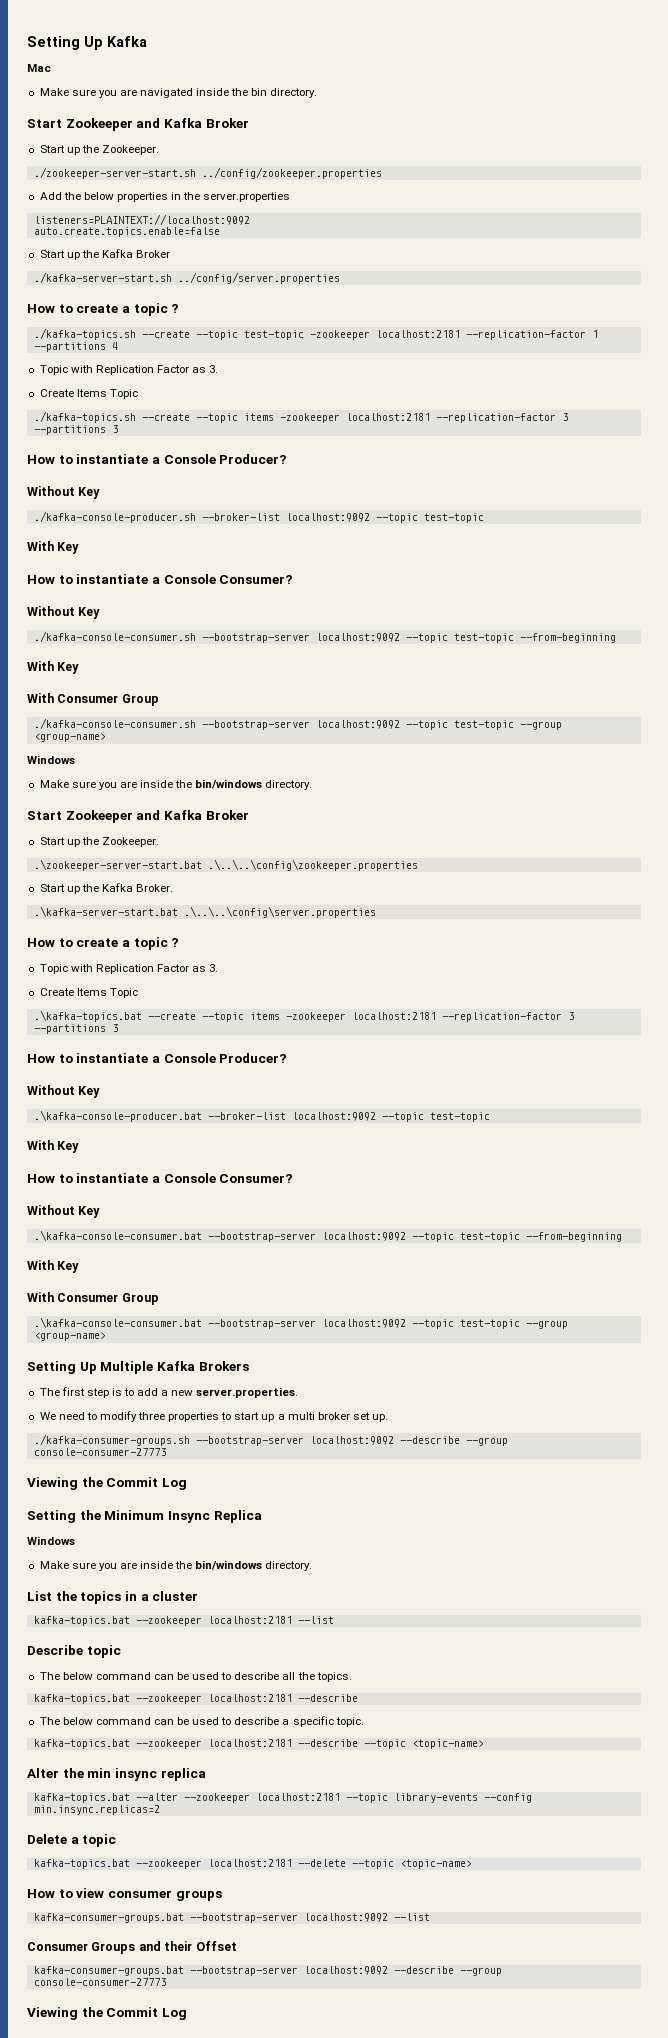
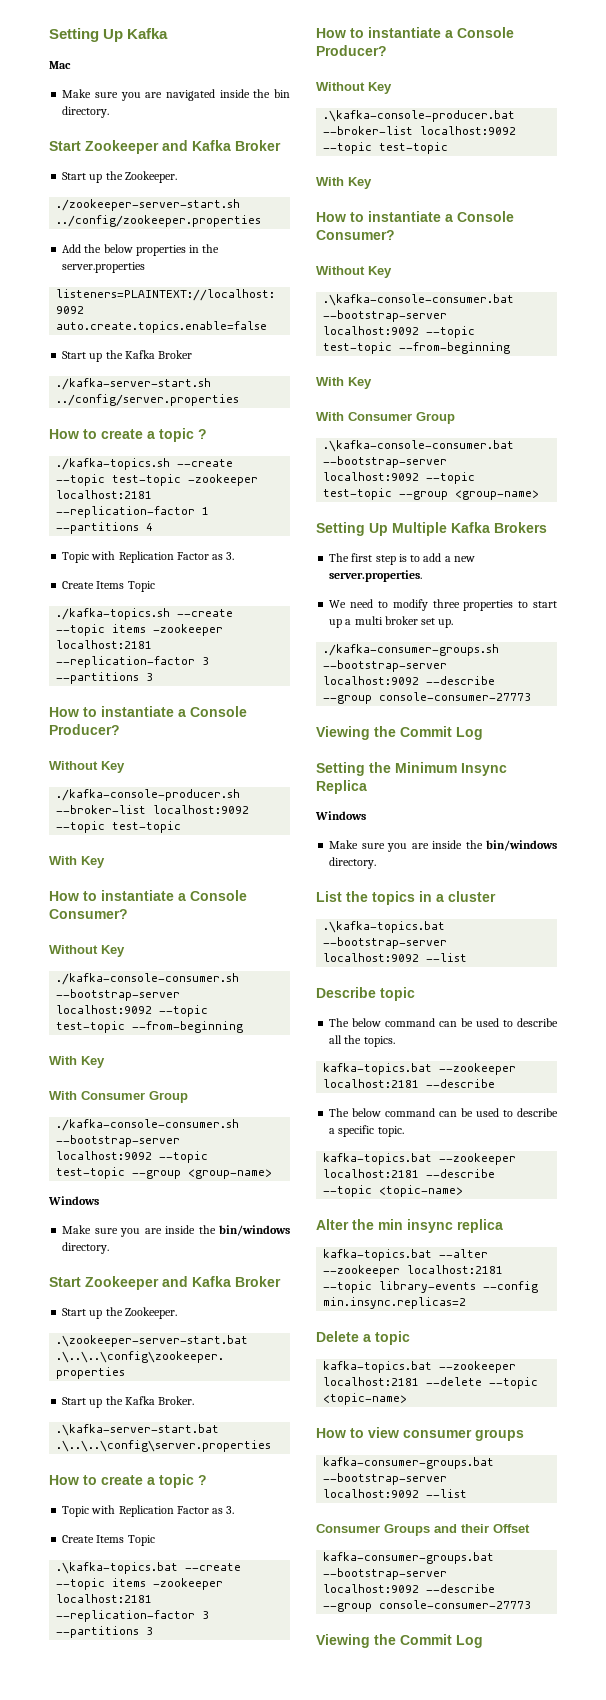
[33,1616,292,1626] kafka-topics.bat --zookeeper localhost:2181 -> [323,921,446,933] [323,937,448,949] [323,953,420,962] .\kafka-topics.bat --bootstrap-server localhost:9092

